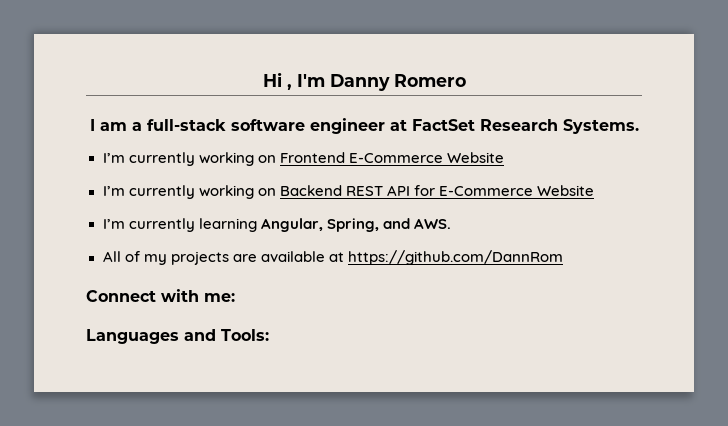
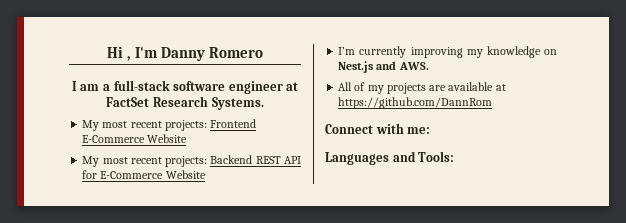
[102,152,276,166] I’m currently working on -> [82,120,207,131] My most recent projects:
[102,185,276,199] I’m currently working on -> [82,156,208,167] My most recent projects:
[198,218,379,232] learning Angular, Spring, -> [410,46,557,58] [338,61,374,73] improving my knowledge on Nest.js

